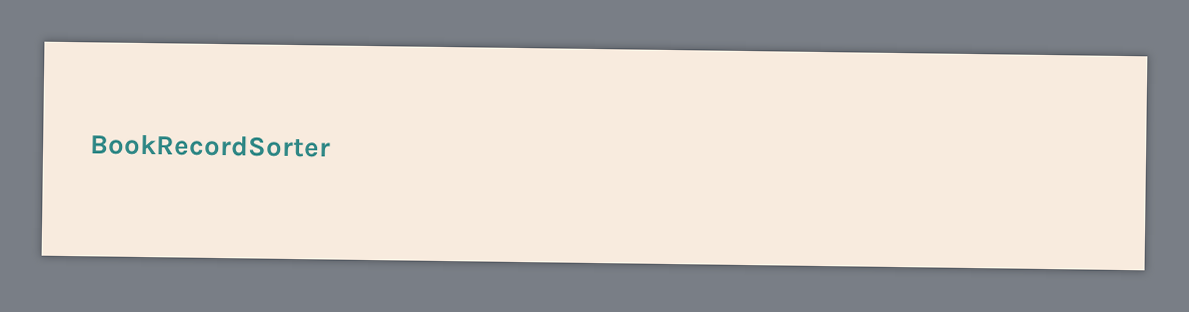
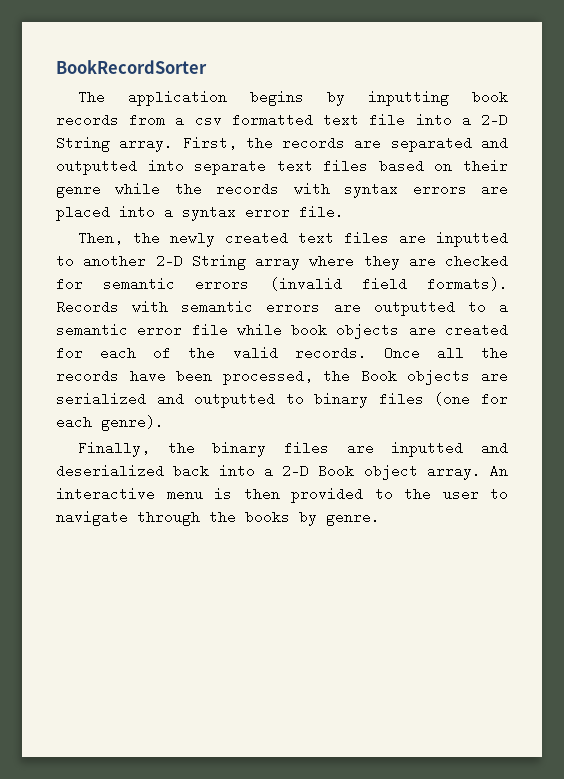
(331, 146) none -> [78,90,509,106] [56,113,509,127] [56,136,508,152] [56,159,508,175] [56,182,508,198] [56,205,344,221] [78,231,509,247] [56,254,508,270] [56,277,508,291] [56,300,509,316] [56,323,508,339] [56,346,508,360] [56,369,508,385] [56,392,508,408] [56,415,164,431] [78,441,508,457] [56,464,508,480] [56,487,508,503] [56,510,380,526] // The application begins by inputting book records from a csv formatted text file into a 2-D String array. First, the records are separated and outputted into separate text files based on their genre while the records with syntax errors are placed into a syntax error file. // Then, the newly created text files are inputted to another 2-D String array where they are checked for semantic errors (invalid field formats). Records with semantic errors are outputted to a semantic error file while book objects are created for each of the valid records. Once all the records have been processed, the Book objects are serialized and outputted to binary files (one for each genre). // Finally, the binary files are inputted and deserialized back into a 2-D Book object array. An interactive menu is then provided to the user to navigate through the books by genre.

